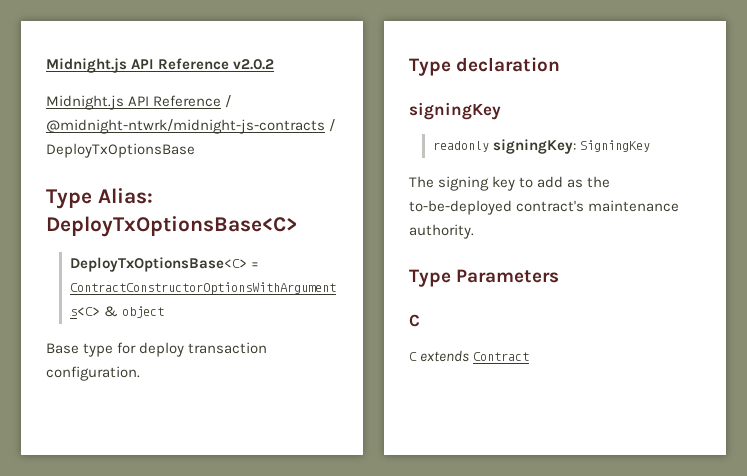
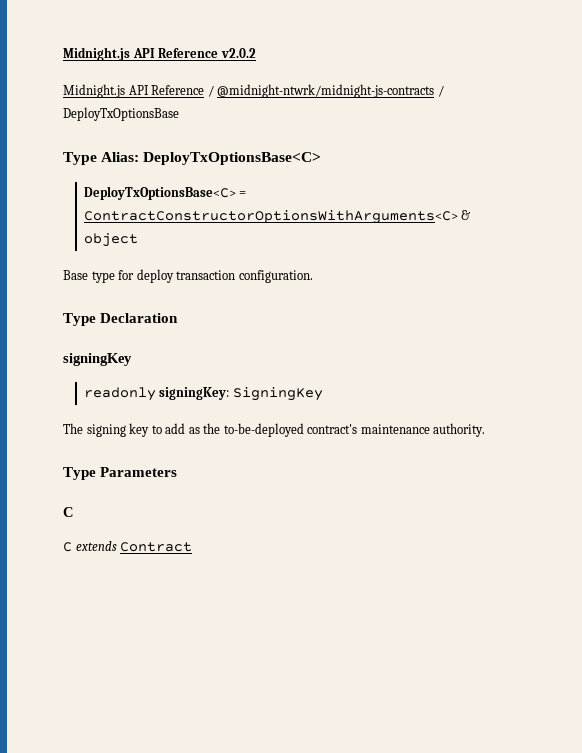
[456,57,561,72] declaration -> [100,313,179,323] Declaration

